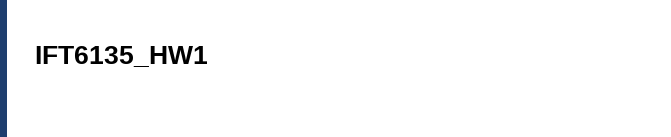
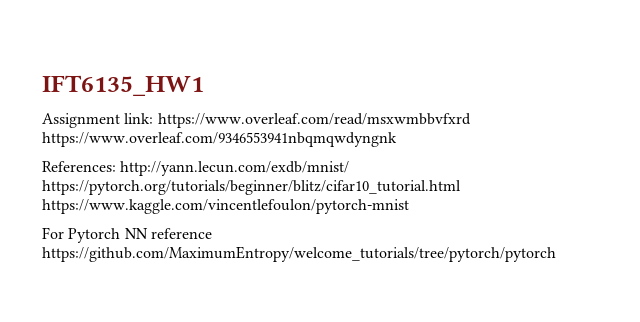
(208, 56) none -> [42,113,471,128] [42,132,397,147] [42,161,350,176] [42,180,461,195] [42,199,409,214] [42,227,212,243] [42,246,556,262] // Assignment link: https://www.overleaf.com/read/msxwmbbvfxrd https://www.overleaf.com/9346553941nbqmqwdyngnk // References: http://yann.lecun.com/exdb/mnist/ https://pytorch.org/tutorials/beginner/blitz/cifar10_tutorial.html https://www.kaggle.com/vincentlefoulon/pytorch-mnist // For Pytorch NN reference https://github.com/MaximumEntropy/welcome_tutorials/tree/pytorch/pytorch

